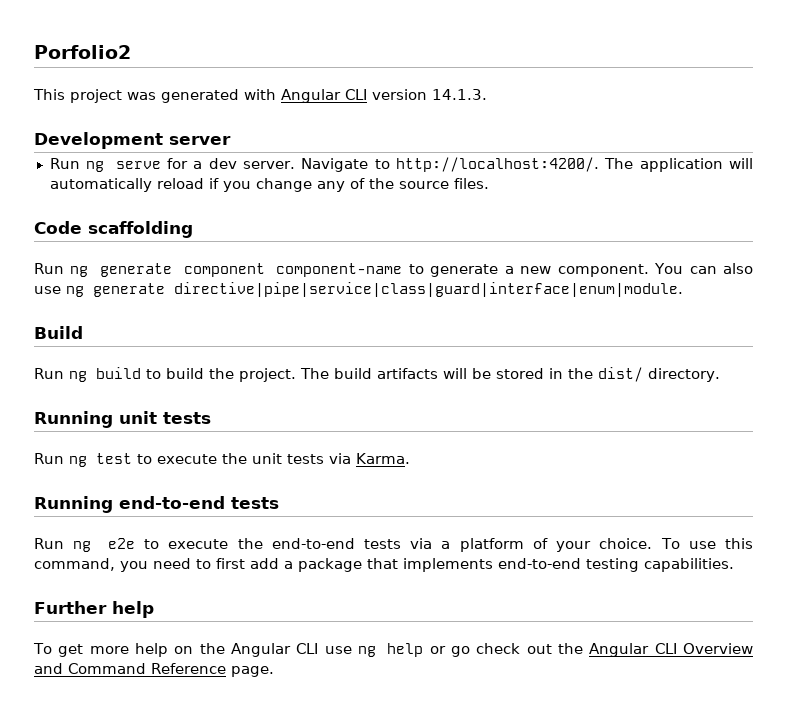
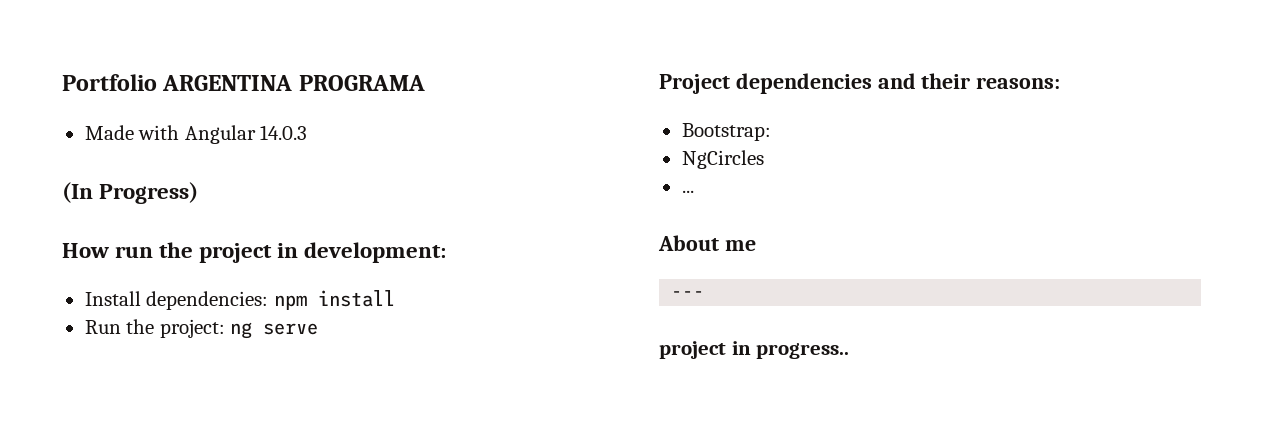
[34,45,131,59] [33,89,487,103] [34,132,231,149] [49,158,80,169] Porfolio2 // This project was generated with Angular CLI version 14.1.3. // Development server // Run -> [62,74,425,91] [84,125,308,144] [62,182,199,204] [62,242,447,263] [84,290,395,310] [84,319,225,338] Portfolio ARGENTINA PROGRAMA // Made with Angular 14.0.3 // (In Progress) // How run the project in development: // Install dependencies: npm install // Run the project:
[167,157,753,172] [49,178,489,192] [34,221,193,238] [34,263,754,277] [34,282,683,297] [34,326,83,339] [34,367,720,382] [34,411,211,428] [34,453,410,467] [34,496,279,513] [34,538,754,552] [34,558,734,572] [34,601,154,618] [33,643,753,657] [34,663,274,677] for a dev server. Navigate to http://localhost:4200/. The application will automatically reload if you change any of the source files. // Code scaffolding // Run ng generate component component-name to generate a new component. You can also use ng generate directive|pipe|service|class|guard|interface|enum|module. // Build // Run ng build to build the project. The build artifacts will be stored in the dist/ directory. // Running unit tests // Run ng test to execute the unit tests via Karma. // Running end-to-end tests // Run ng e2e to execute the end-to-end tests via a platform of your choice. To use this command, you need to first add a package that implements end-to-end testing capabilities. // Further help // To get more help on the Angular CLI use ng help or go check out the Angular CLI Overview and Command Reference page. -> [659,73,1061,94] [681,123,771,141] [681,150,764,169] [681,190,694,193] [658,235,756,251] [671,291,705,298] [659,341,850,359] // Project dependencies and their reasons: // Bootstrap: // NgCircles // ... // About me // --- // project in progress..

